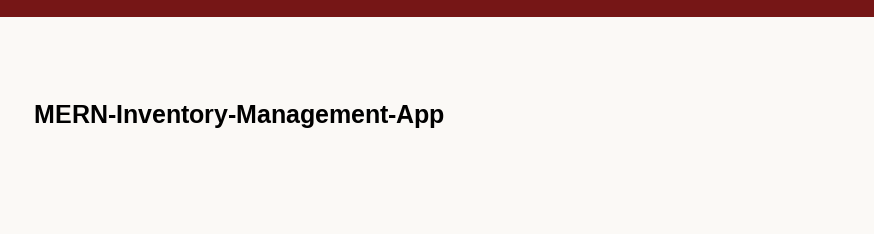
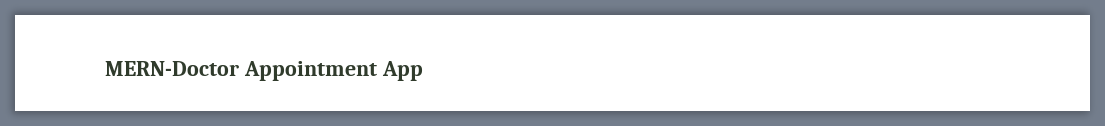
[34,105,444,128] MERN-Inventory-Management-App -> [105,61,423,81] MERN-Doctor Appointment App

